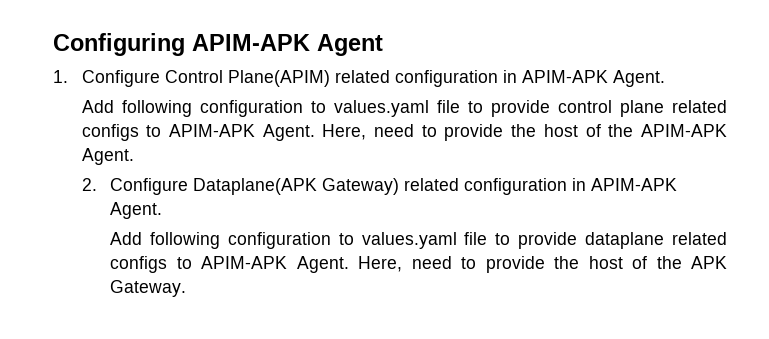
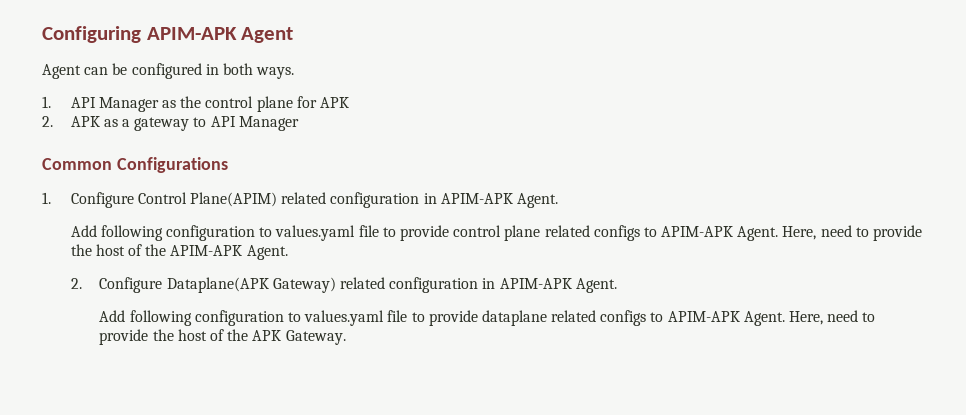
(383, 45) none -> [42,63,295,79] [42,96,350,112] [42,116,299,131] [42,157,228,173] // Agent can be configured in both ways. // 1. API Manager as the control plane for APK // 2. APK as a gateway to API Manager // Common Configurations

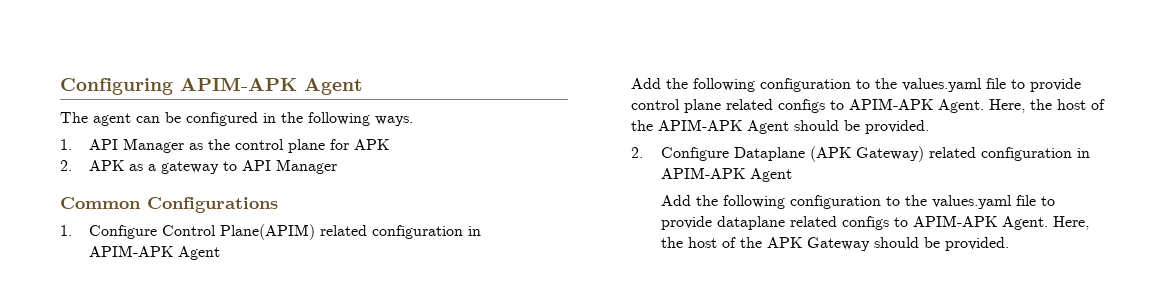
[42,64,81,79] Agent -> [60,112,131,126] The agent
[222,63,253,75] both -> [281,112,370,126] the following
[517,193,559,208] [70,225,273,241] Agent. // Add following configuration to -> [178,246,221,260] [631,78,898,92] Agent // Add the following configuration to the
[820,225,923,241] need to provide -> (1026, 106) none
[246,245,288,260] Agent. -> [747,120,930,134] Agent should be provided.
[166,277,269,293] Dataplane(APK -> [733,146,851,162] Dataplane (APK
[575,278,617,293] [99,310,301,326] Agent. // Add following configuration to -> [749,168,792,182] [660,195,927,209] Agent // Add the following configuration to the
[827,310,876,322] [99,329,149,345] need to provide -> (1089, 223) none
[285,330,346,345] Gateway. -> [806,237,1009,251] Gateway should be provided.

